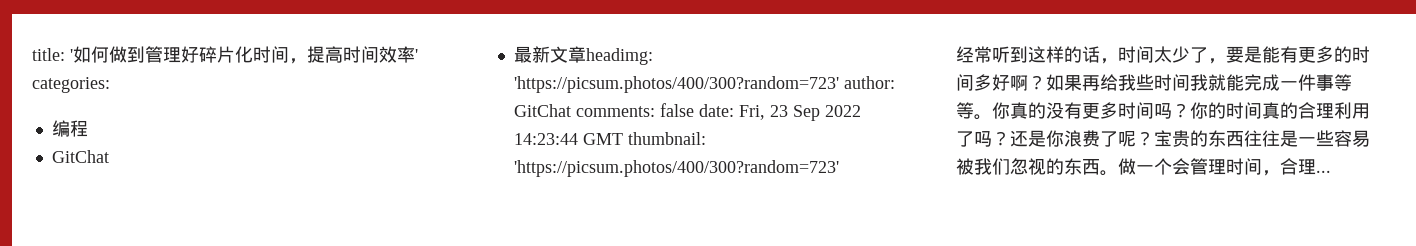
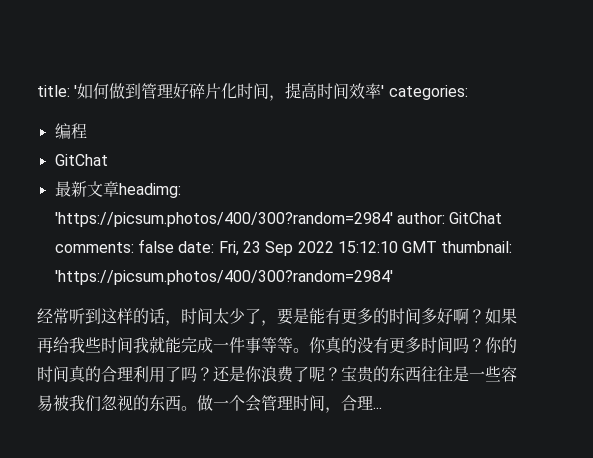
[513,76,839,93] 'https://picsum.photos/400/300?random=723' -> [54,212,393,227] 'https://picsum.photos/400/300?random=2984'
[513,133,578,145] 14:23:44 -> [337,241,398,253] 15:12:10
[513,160,839,177] 'https://picsum.photos/400/300?random=723' -> [54,270,393,285] 'https://picsum.photos/400/300?random=2984'

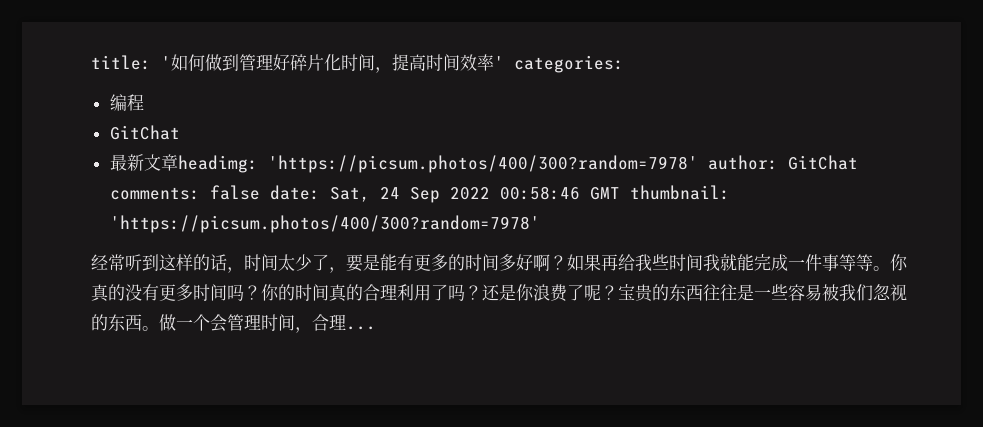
[54,212,393,227] 'https://picsum.photos/400/300?random=2984' -> [267,155,698,173] 'https://picsum.photos/400/300?random=7978'
[218,241,261,256] Fri, 23 -> [329,187,400,202] Sat, 24
[337,241,398,253] 15:12:10 -> [499,186,580,200] 00:58:46
[54,270,393,285] 'https://picsum.photos/400/300?random=2984' -> [109,215,540,233] 'https://picsum.photos/400/300?random=7978'

